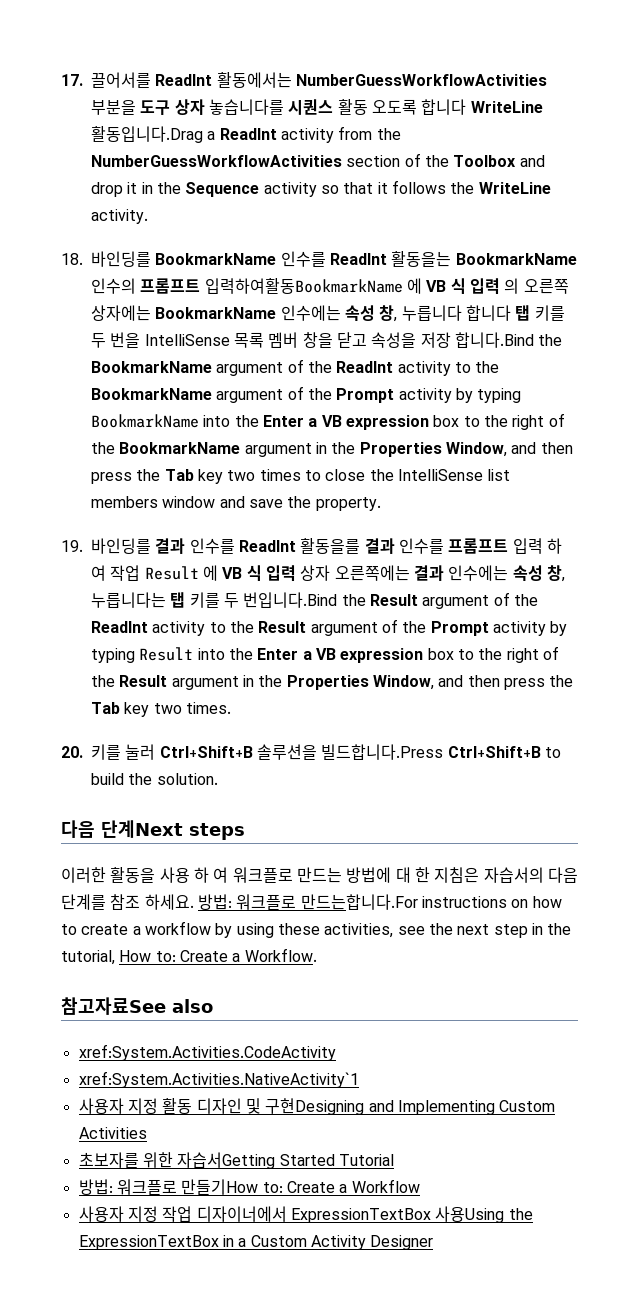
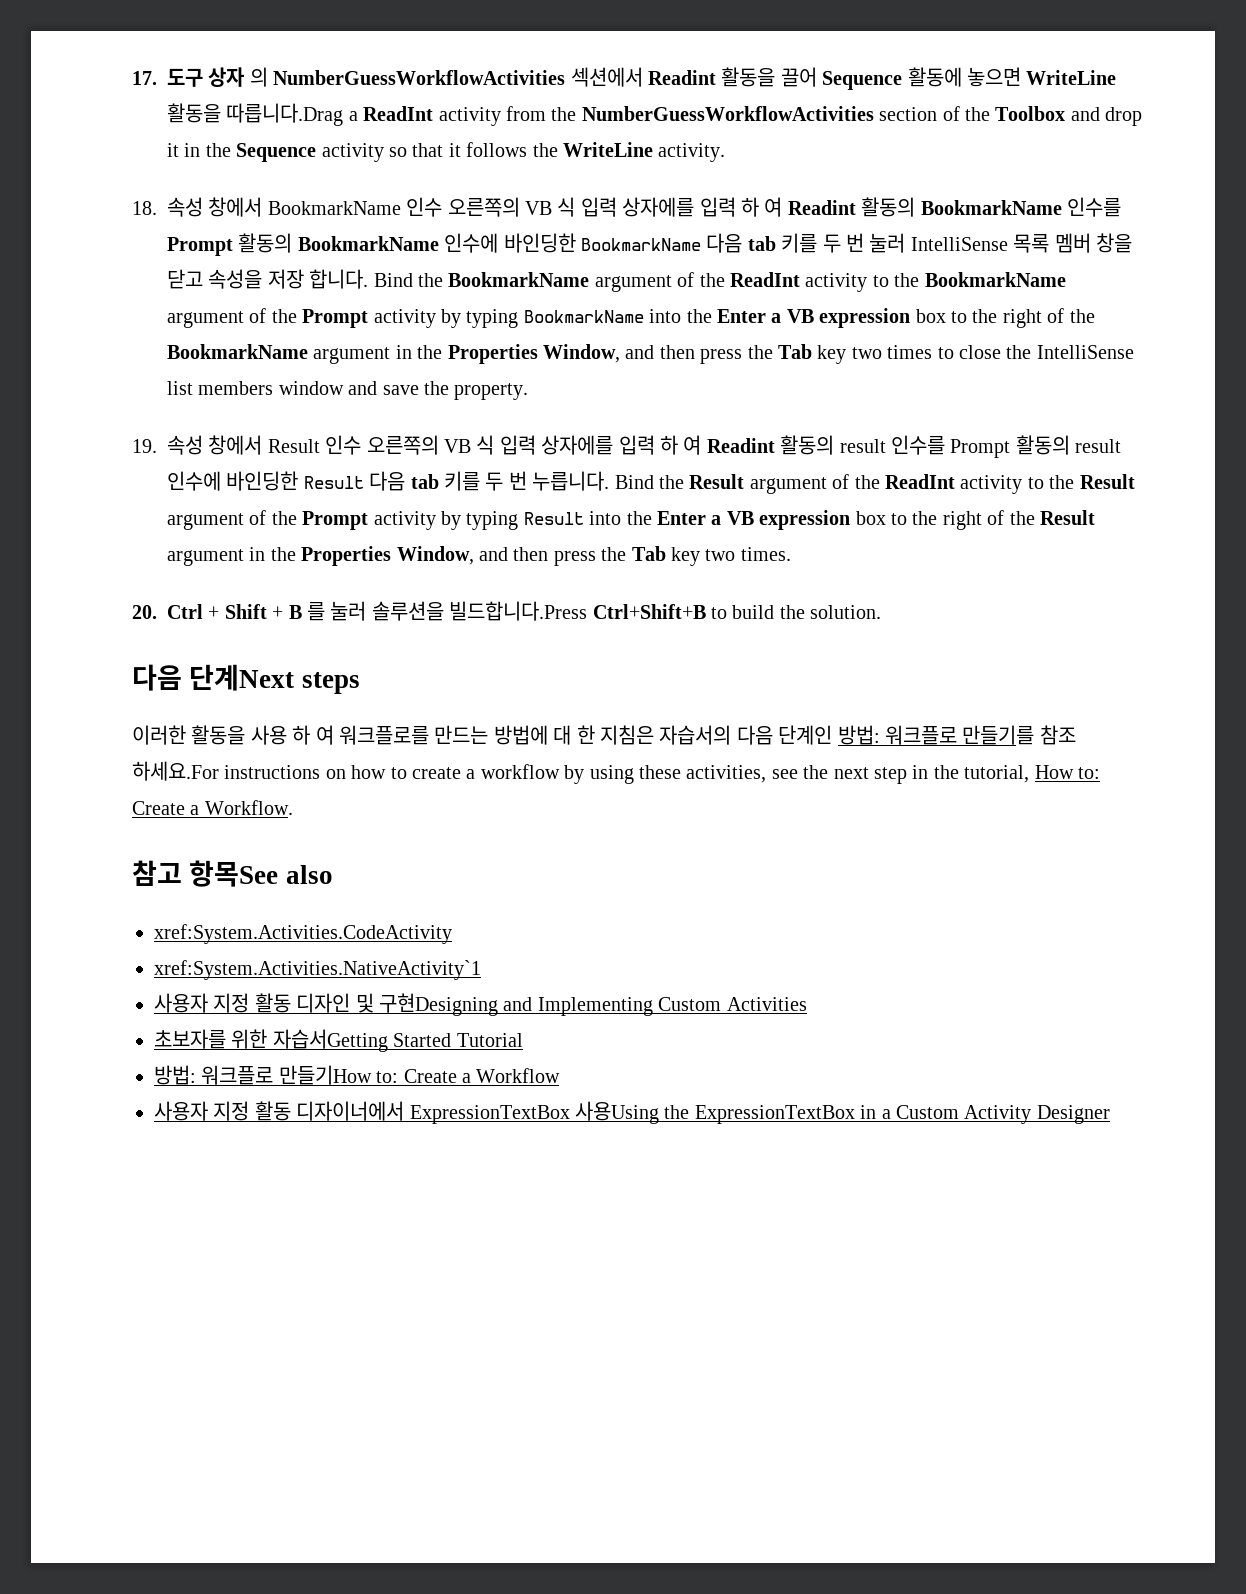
[91,72,547,88] [91,99,543,115] [91,126,203,143] 끌어서를 ReadInt 활동에서는 NumberGuessWorkflowActivities 부분을 도구 상자 놓습니다를 시퀀스 활동 오도록 합니다 WriteLine 활동입니다.Drag -> [167,67,1117,90] [167,103,344,126] 도구 상자 의 NumberGuessWorkflowActivities 섹션에서 Readint 활동을 끌어 Sequence 활동에 놓으면 WriteLine 활동을 따릅니다.Drag
[91,251,577,267] [91,278,569,295] [91,305,565,322] [91,332,141,348] 바인딩를 BookmarkName 인수를 ReadInt 활동을는 BookmarkName 인수의 프롬프트 입력하여활동BookmarkName 에 VB 식 입력 의 오른쪽 상자에는 BookmarkName 인수에는 속성 창, 누릅니다 합니다 탭 키를 두 번을 -> [167,197,1121,217] [167,233,906,256] 속성 창에서 BookmarkName 인수 오른쪽의 VB 식 입력 상자에를 입력 하 여 Readint 활동의 BookmarkName 인수를 Prompt 활동의 BookmarkName 인수에 바인딩한 BookmarkName 다음 tab 키를 두 번 눌러
[454,332,534,348] 합니다.Bind -> [309,269,413,289] 합니다. Bind
[91,538,562,554] [91,565,565,582] [91,592,338,608] 바인딩를 결과 인수를 ReadInt 활동을를 결과 인수를 프롬프트 입력 하 여 작업 Result 에 VB 식 입력 상자 오른쪽에는 결과 인수에는 속성 창, 누릅니다는 탭 키를 두 번입니다.Bind -> [167,435,1122,458] [167,471,654,491] 속성 창에서 Result 인수 오른쪽의 VB 식 입력 상자에를 입력 하 여 Readint 활동의 result 인수를 Prompt 활동의 result 인수에 바인딩한 Result 다음 tab 키를 두 번 누릅니다. Bind
[91,744,253,760] 키를 눌러 Ctrl+Shift+B -> [167,601,367,621] Ctrl + Shift + B 를 눌러
[232,867,293,883] 워크플로 -> [339,725,429,745] 워크플로를
[61,894,418,910] 단계를 참조 하세요. 방법: 워크플로 만드는합니다.For -> [778,725,1076,745] [132,761,219,781] 단계인 방법: 워크플로 만들기를 참조 하세요.For
[61,997,166,1015] 참고자료See -> [132,860,279,887] 참고 항목See
[162,1206,193,1222] 작업 -> [254,1101,291,1121] 활동

